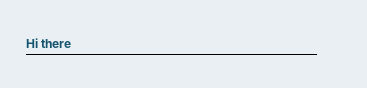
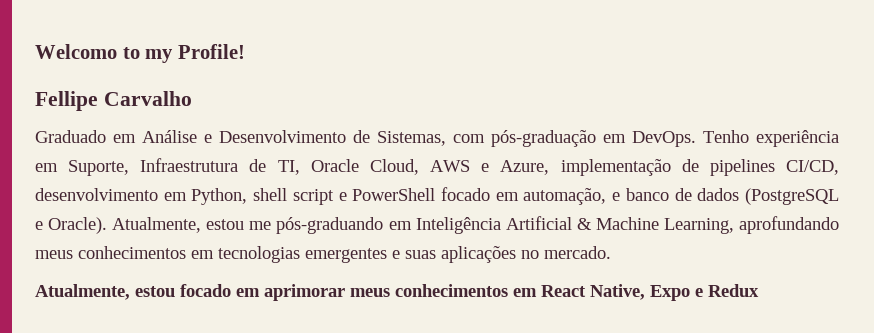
[26,38,72,48] Hi there -> [35,44,245,63] [35,91,192,111] [35,130,839,147] [35,158,839,176] [35,187,839,205] [35,216,840,234] [35,246,611,263] [35,284,759,301] Welcomo to my Profile! // Fellipe Carvalho // Graduado em Análise e Desenvolvimento de Sistemas, com pós-graduação em DevOps. Tenho experiência em Suporte, Infraestrutura de TI, Oracle Cloud, AWS e Azure, implementação de pipelines CI/CD, desenvolvimento em Python, shell script e PowerShell focado em automação, e banco de dados (PostgreSQL e Oracle). Atualmente, estou me pós-graduando em Inteligência Artificial & Machine Learning, aprofundando meus conhecimentos em tecnologias emergentes e suas aplicações no mercado. // Atualmente, estou focado em aprimorar meus conhecimentos em React Native, Expo e Redux

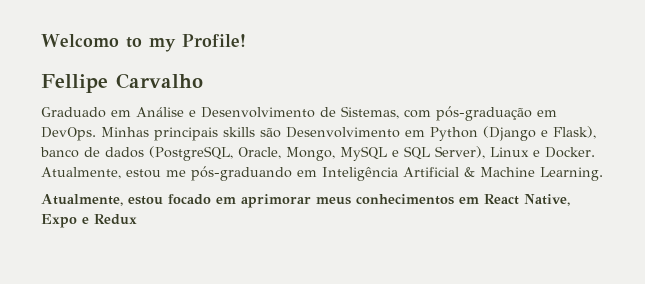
[703,130,839,147] [35,158,839,176] [35,187,839,205] [35,217,108,234] Tenho experiência em Suporte, Infraestrutura de TI, Oracle Cloud, AWS e Azure, implementação de pipelines CI/CD, desenvolvimento em Python, shell script e PowerShell focado em automação, e banco de dados (PostgreSQL e Oracle). -> [101,126,596,141] [40,146,595,161] Minhas principais skills são Desenvolvimento em Python (Django e Flask), banco de dados (PostgreSQL, Oracle, Mongo, MySQL e SQL Server), Linux e Docker.
[663,216,840,234] [35,246,611,263] Learning, aprofundando meus conhecimentos em tecnologias emergentes e suas aplicações no mercado. -> [540,167,603,181] Learning.

